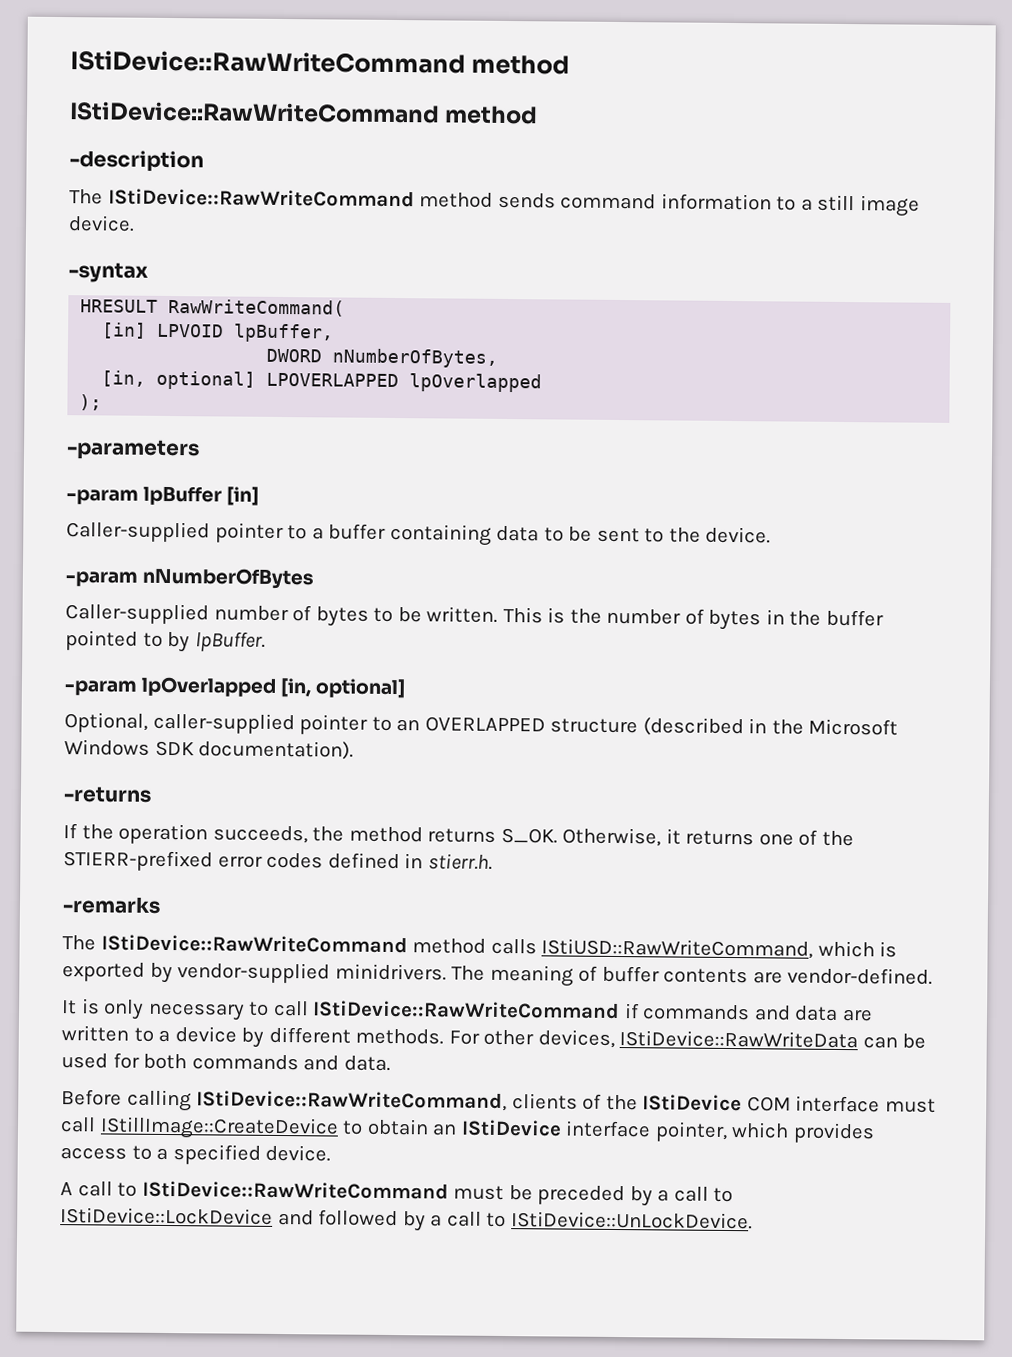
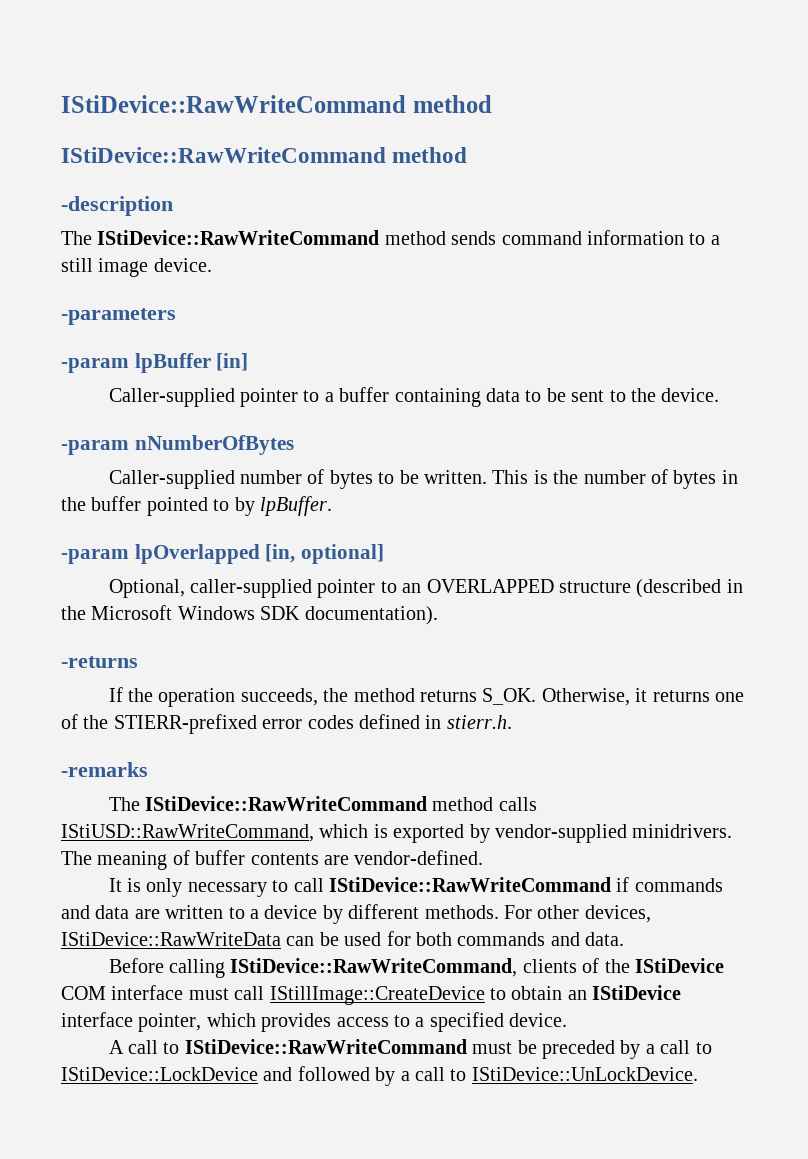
[68,262,149,283] [80,298,346,317] [102,322,335,343] [266,348,499,368] [101,370,543,393] [79,394,103,411] // -syntax // HRESULT RawWriteCommand( // [in] LPVOID lpBuffer, // DWORD nNumberOfBytes, // [in, optional] LPOVERLAPPED lpOverlapped // ); -> (212, 265) none

